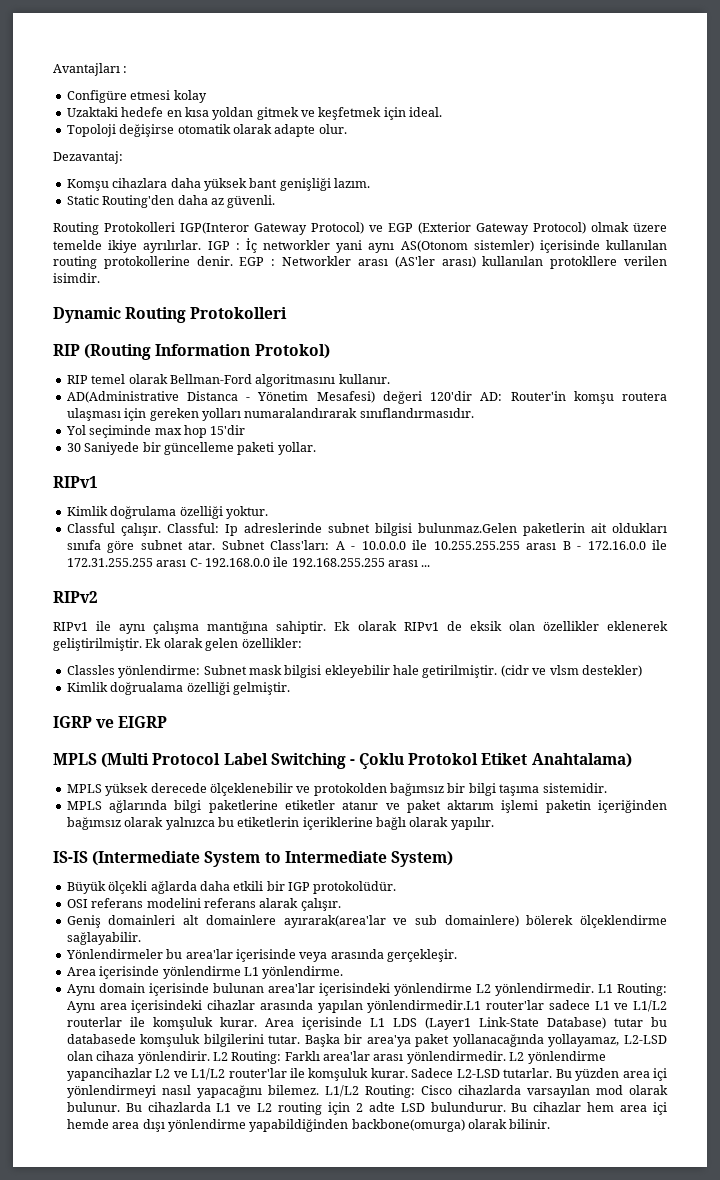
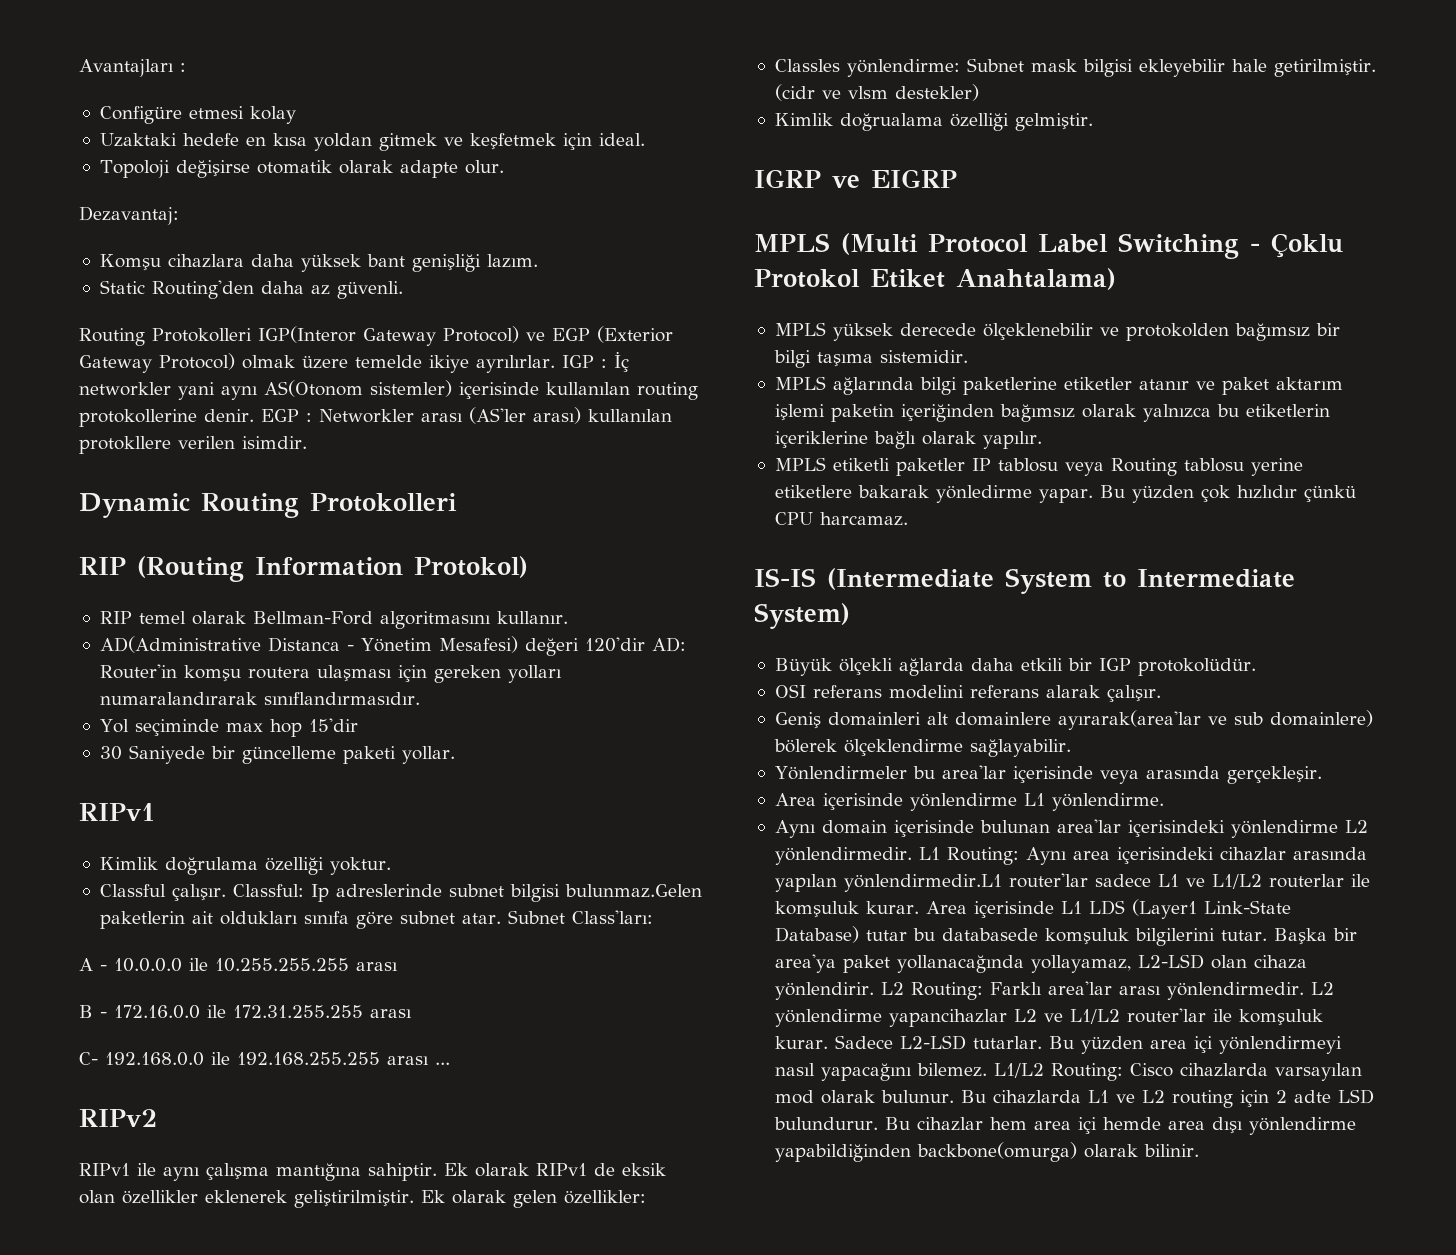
(330, 545) none -> (653, 917) //
(557, 546) none -> (398, 966) //
(187, 563) none -> (412, 1013) //
(494, 823) none -> [774,457,1303,476] [774,485,1356,503] [774,512,908,526] // MPLS etiketli paketler IP tablosu veya Routing tablosu yerine etiketlere bakarak yönledirme yapar. Bu yüzden çok hızlıdır çünkü CPU harcamaz.

